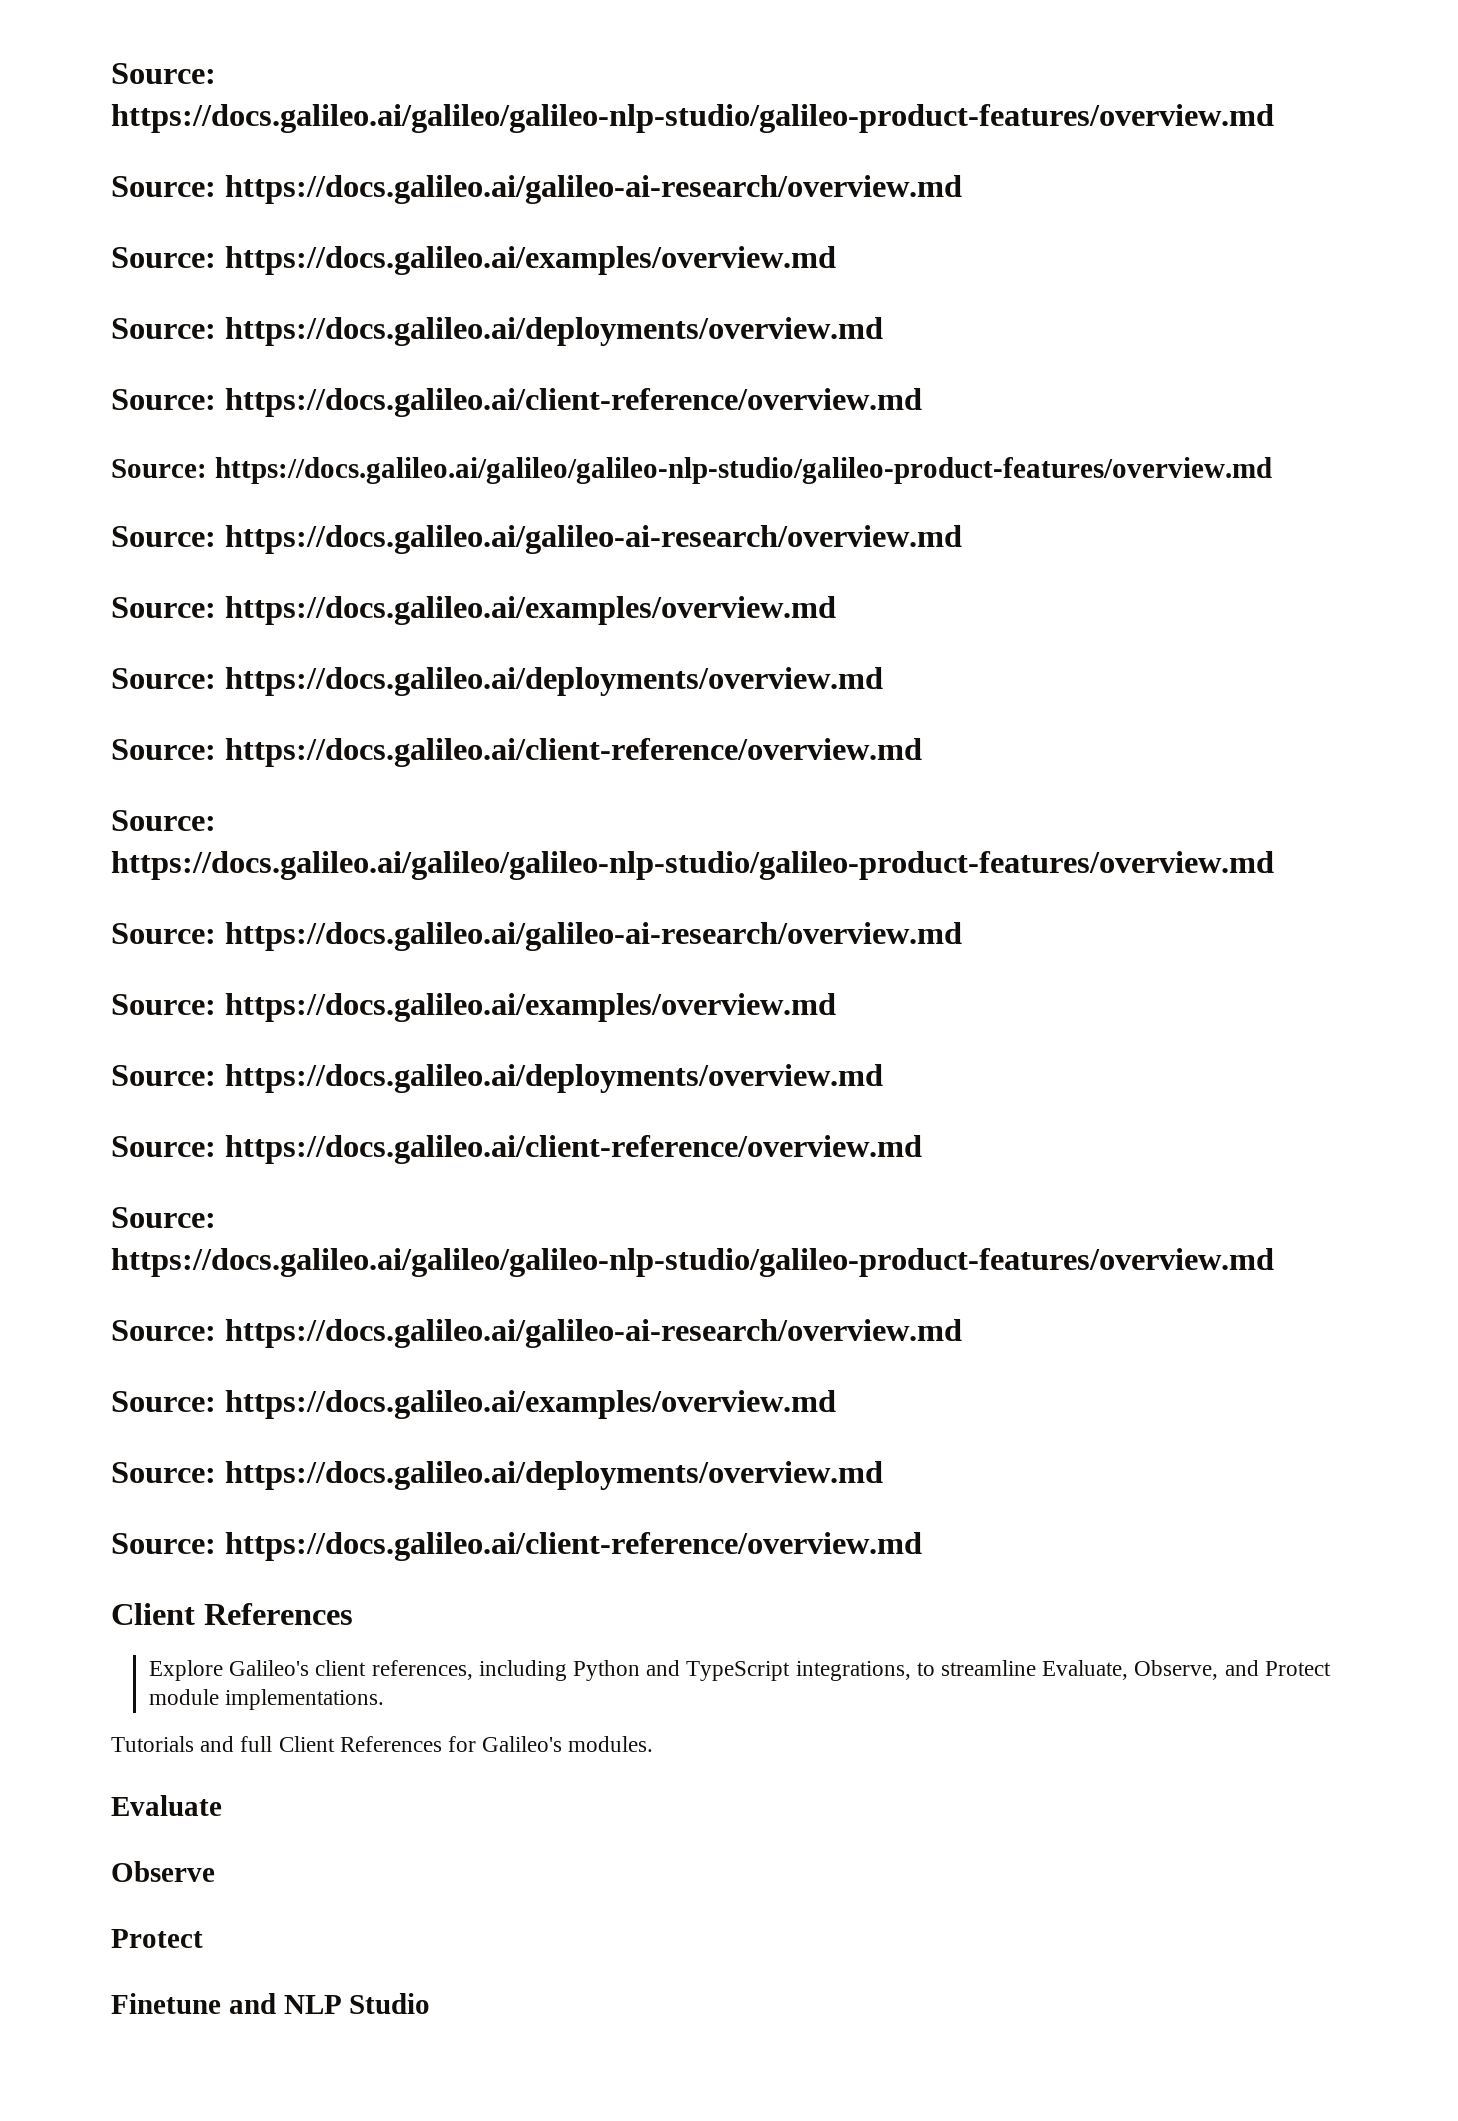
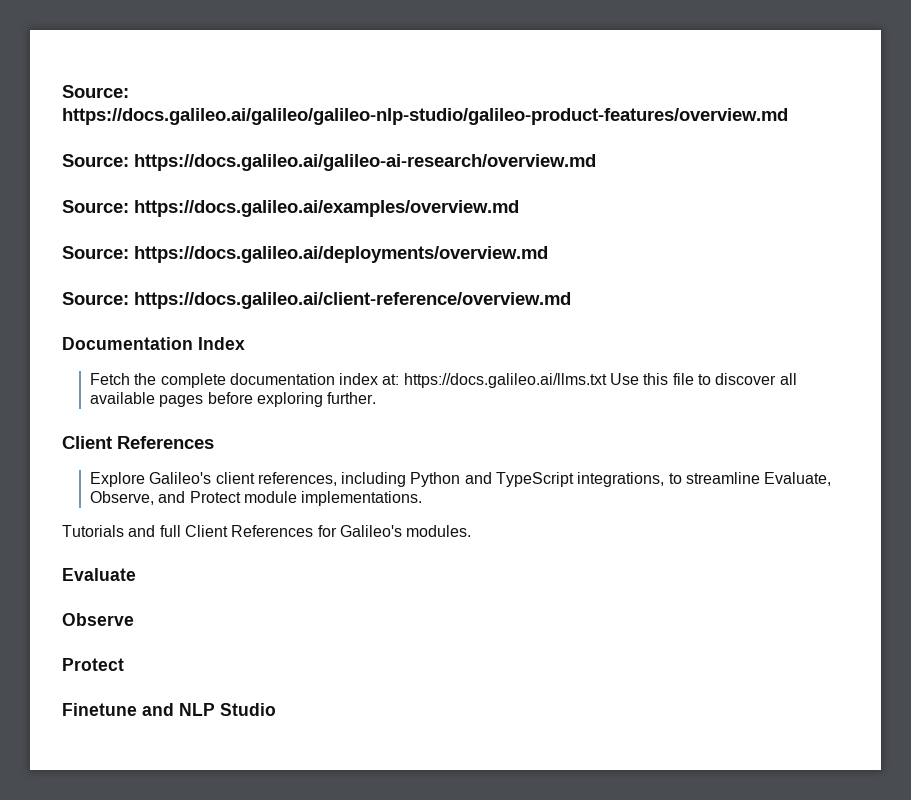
[111,457,1272,484] [111,525,962,554] [111,596,836,625] [111,667,883,696] [111,738,922,767] [111,810,216,831] [111,851,1274,880] [111,922,962,951] [111,993,836,1022] [111,1064,883,1093] [111,1135,922,1164] [111,1207,216,1228] [111,1248,1274,1277] [111,1319,962,1348] [111,1390,836,1419] [111,1461,883,1490] [111,1532,922,1561] Source: https://docs.galileo.ai/galileo/galileo-nlp-studio/galileo-product-features/overview.md // Source: https://docs.galileo.ai/galileo-ai-research/overview.md // Source: https://docs.galileo.ai/examples/overview.md // Source: https://docs.galileo.ai/deployments/overview.md // Source: https://docs.galileo.ai/client-reference/overview.md // Source: https://docs.galileo.ai/galileo/galileo-nlp-studio/galileo-product-features/overview.md // Source: https://docs.galileo.ai/galileo-ai-research/overview.md // Source: https://docs.galileo.ai/examples/overview.md // Source: https://docs.galileo.ai/deployments/overview.md // Source: https://docs.galileo.ai/client-reference/overview.md // Source: https://docs.galileo.ai/galileo/galileo-nlp-studio/galileo-product-features/overview.md // Source: https://docs.galileo.ai/galileo-ai-research/overview.md // Source: https://docs.galileo.ai/examples/overview.md // Source: https://docs.galileo.ai/deployments/overview.md // Source: https://docs.galileo.ai/client-reference/overview.md -> [62,337,245,350] [89,373,797,388] [89,392,377,407] Documentation Index // Fetch the complete documentation index at: https://docs.galileo.ai/llms.txt Use this file to discover all available pages before exploring further.

